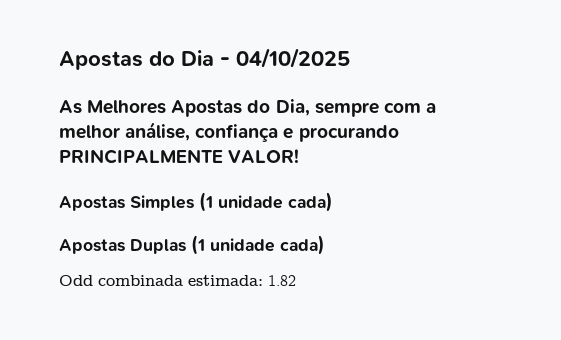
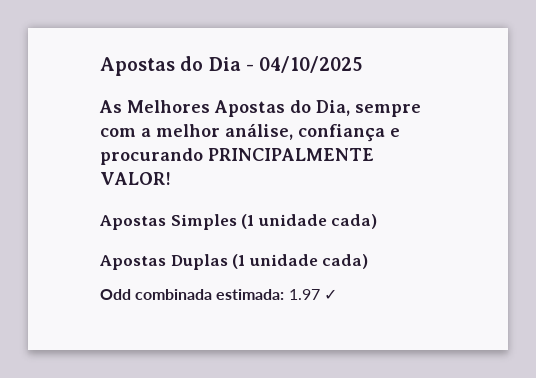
[268,275,296,286] 1.82 -> [288,289,337,300] 1.97 ✓

